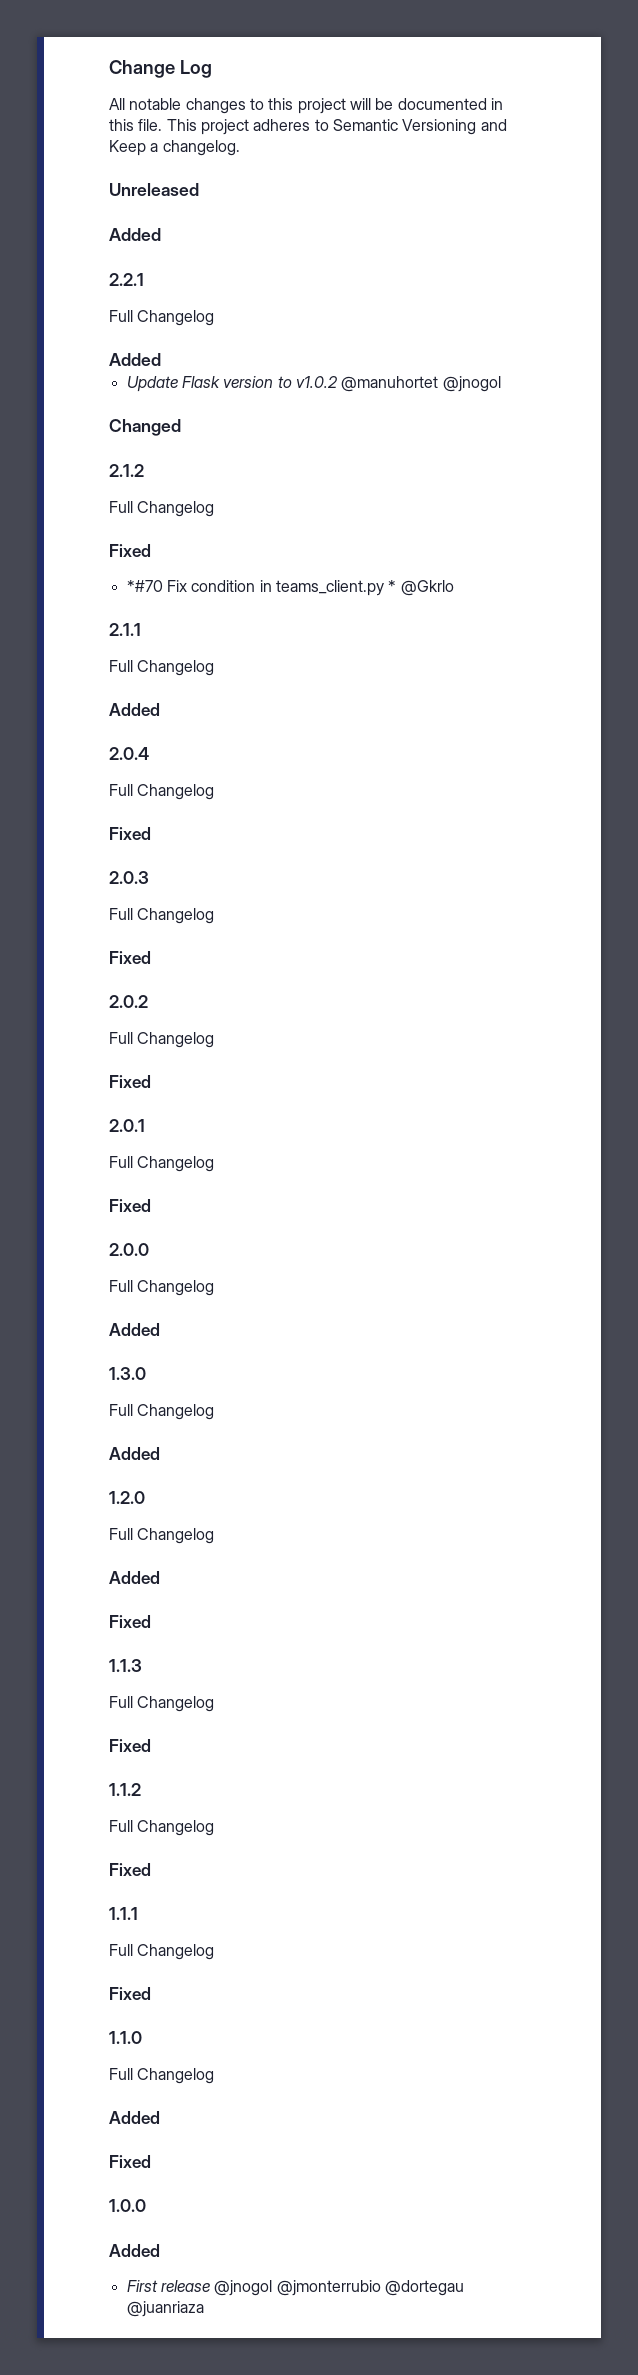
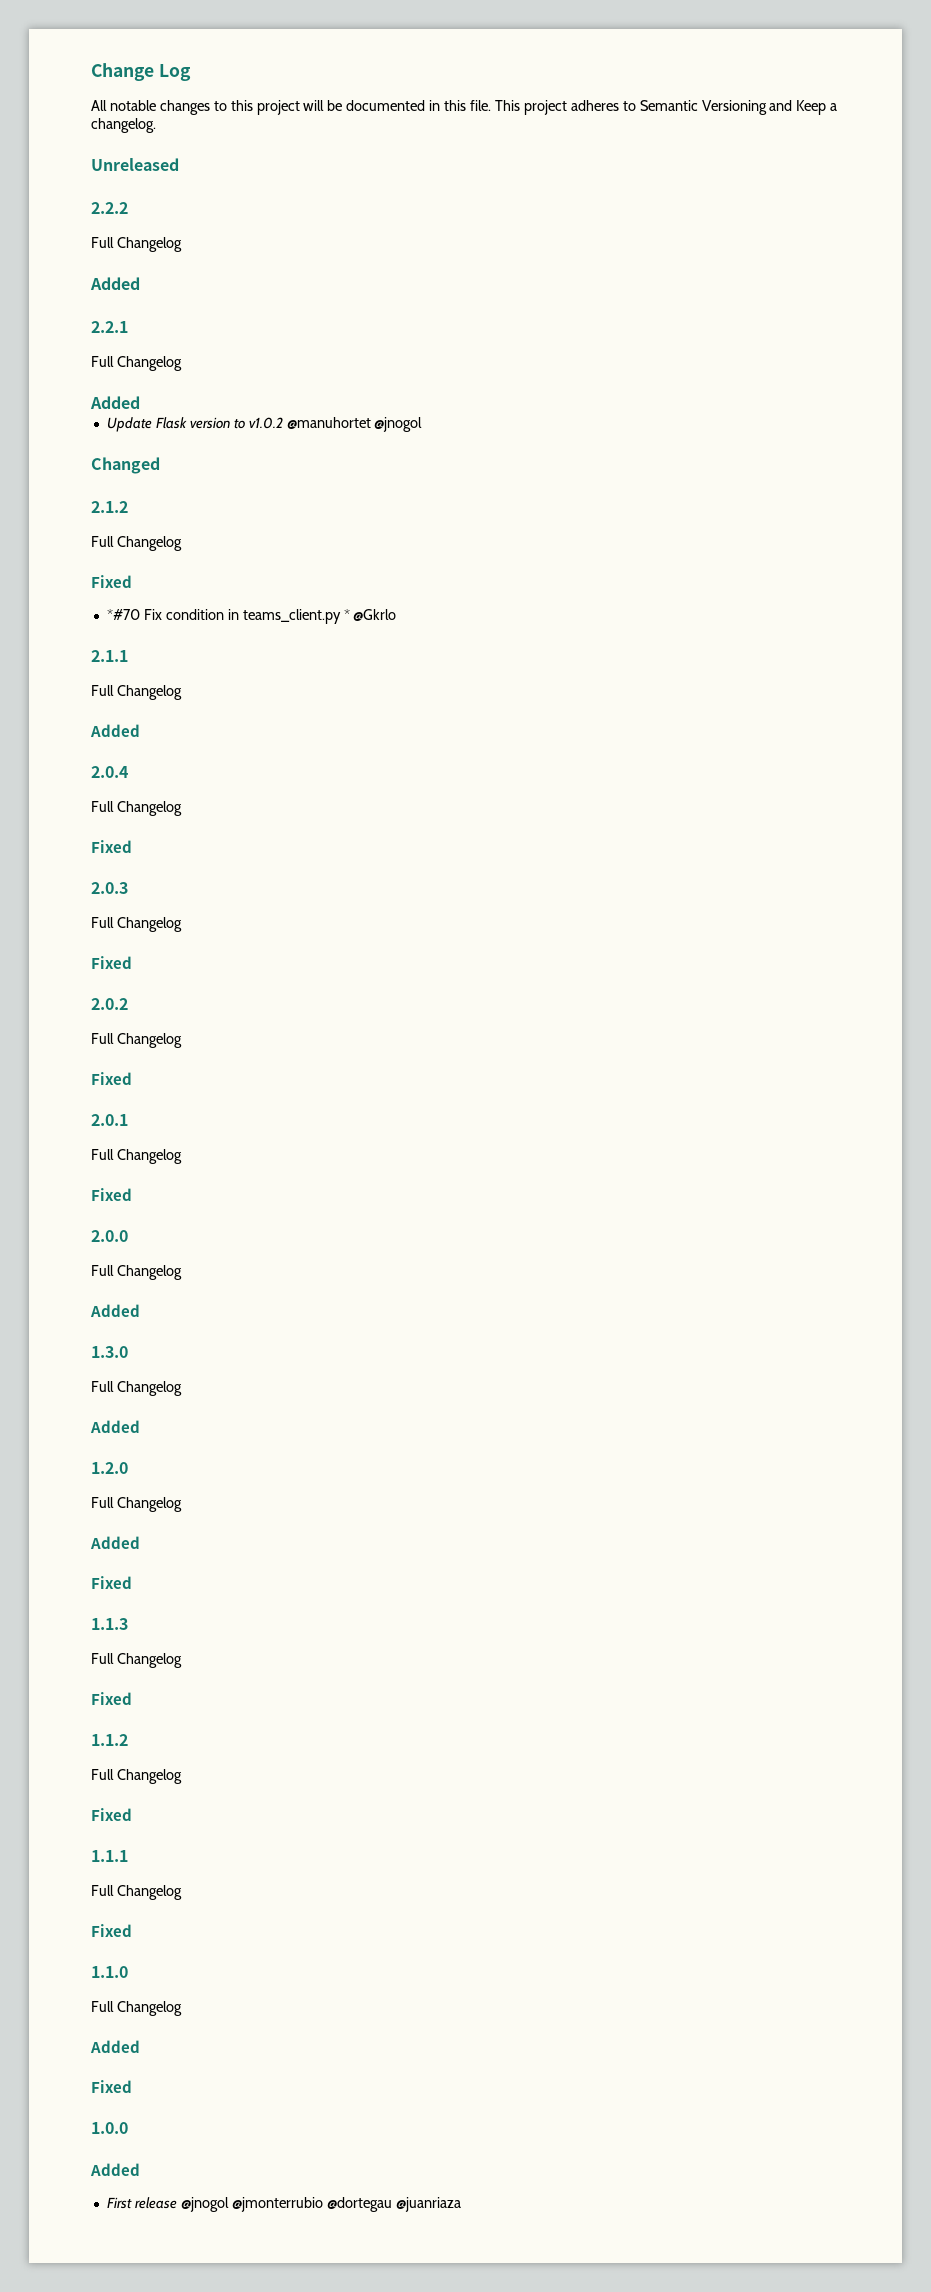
(199, 189) none -> [91,202,128,214] [91,237,182,252] // 2.2.2 // Full Changelog

